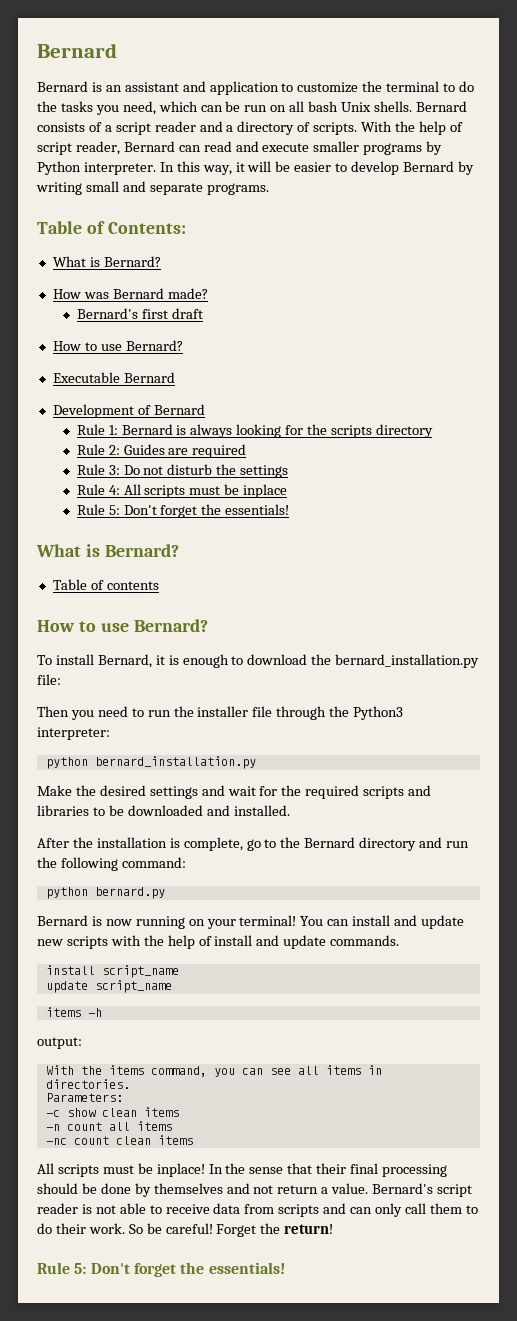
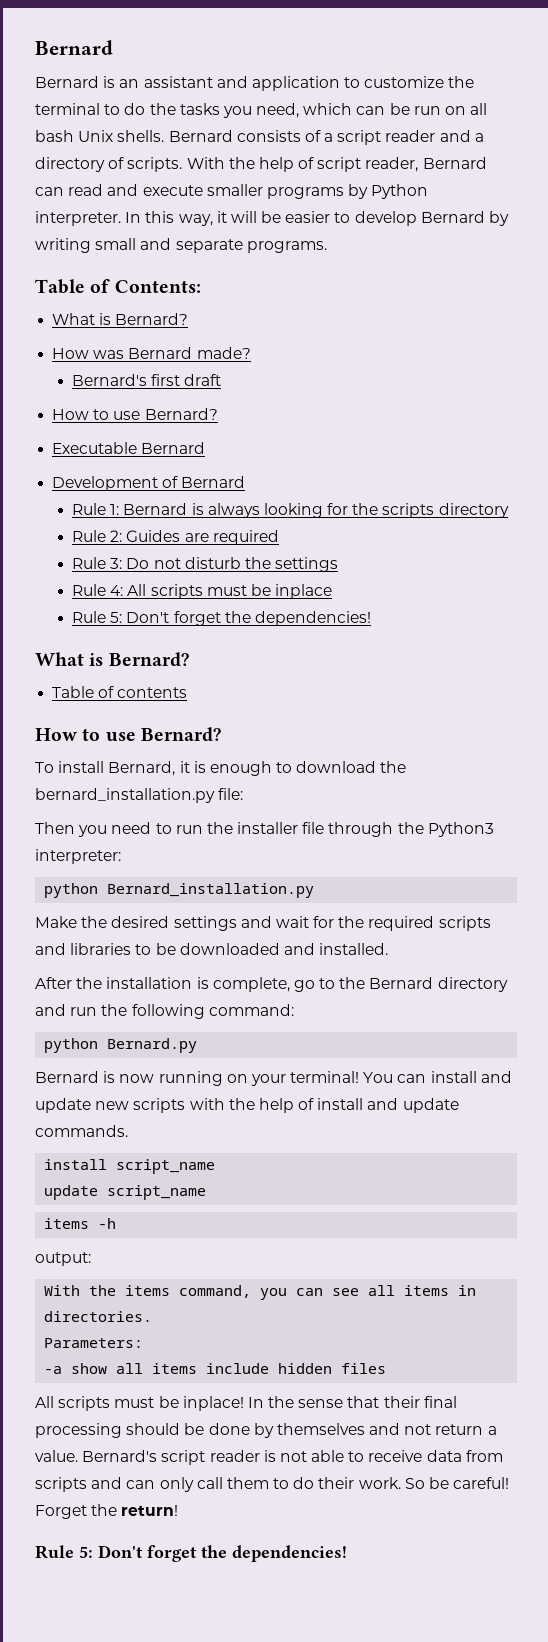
[225,504,290,515] essentials! -> [254,611,371,626] dependencies!
[94,756,256,769] bernard_installation.py -> [107,883,315,898] Bernard_installation.py
[94,887,165,899] bernard.py -> [107,1038,198,1053] Bernard.py
[45,1107,179,1117] [45,1121,172,1131] [45,1135,193,1145] -c show clean items // -n count all items // -nc count clean items -> [44,1363,387,1374] -a show all items include hidden files
[208,1262,285,1274] essentials! -> [232,1545,347,1562] dependencies!

